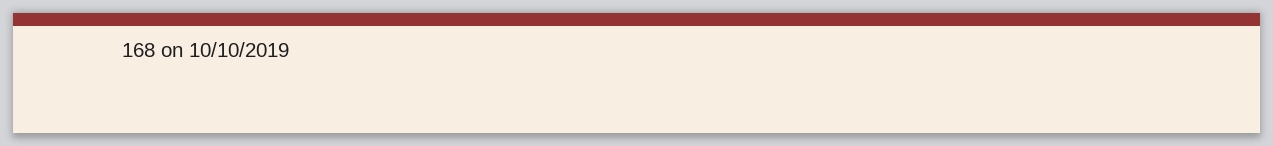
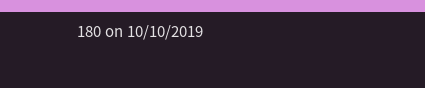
[122,43,155,57] 168 -> [77,26,101,37] 180

